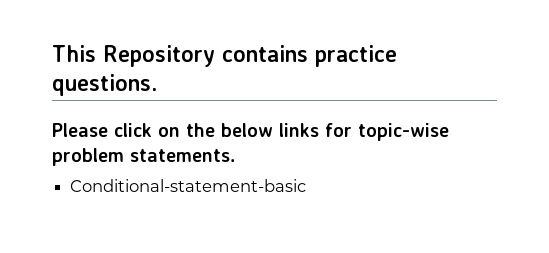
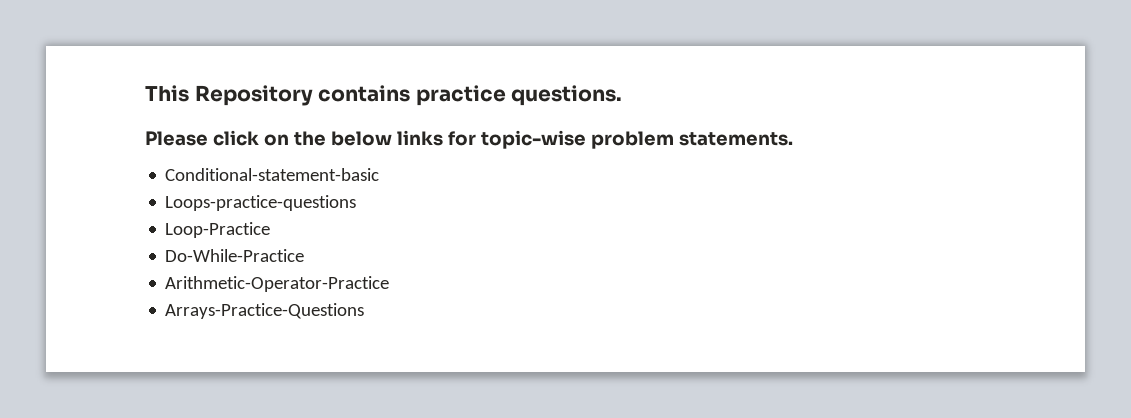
(307, 185) none -> [165,195,357,211] [165,222,271,238] [165,249,305,262] [165,276,390,292] [165,303,365,319] // Loops-practice-questions // Loop-Practice // Do-While-Practice // Arithmetic-Operator-Practice // Arrays-Practice-Questions

